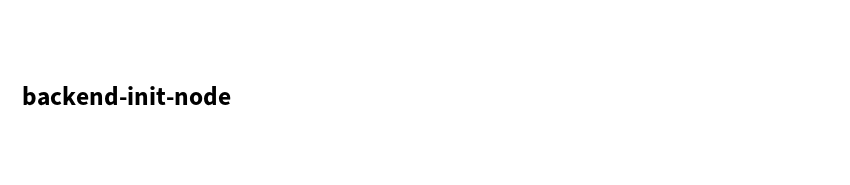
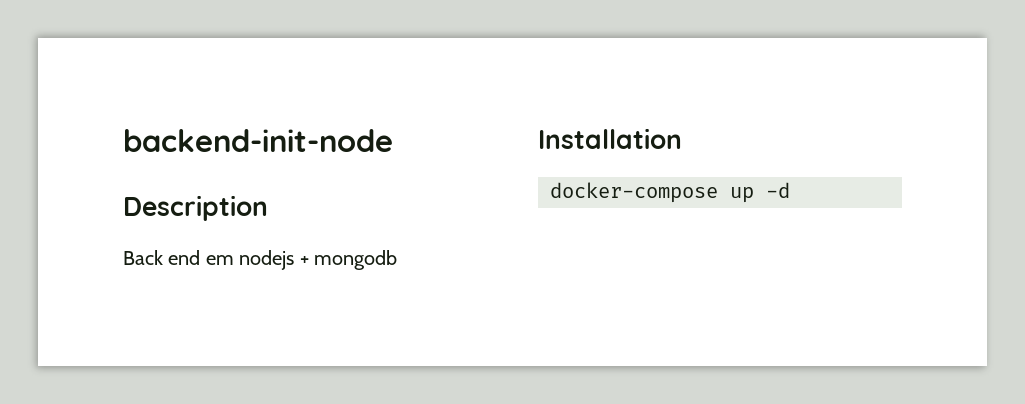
(231, 96) none -> [123,195,268,221] [123,250,397,270] [538,128,682,149] [550,182,790,203] // Description // Back end em nodejs + mongodb // Installation // docker-compose up -d

